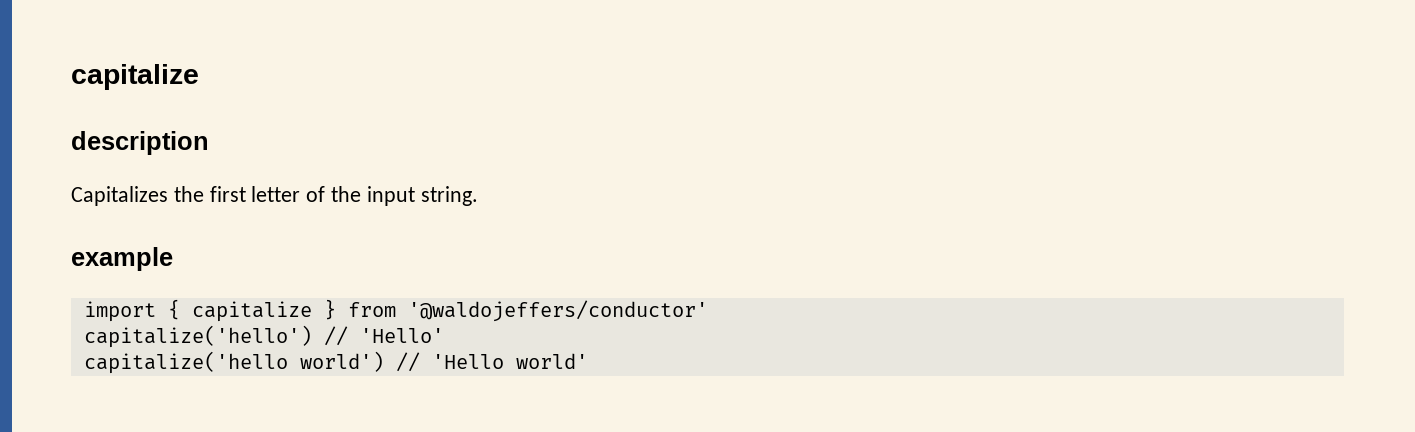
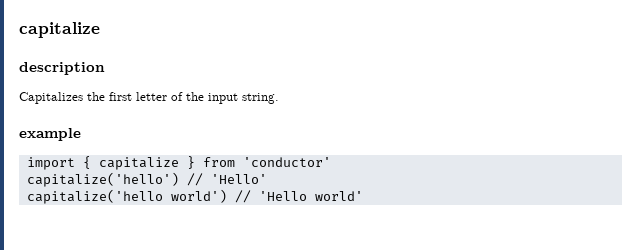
[407,300,708,322] '@waldojeffers/conductor' -> [242,157,331,167] 'conductor'

